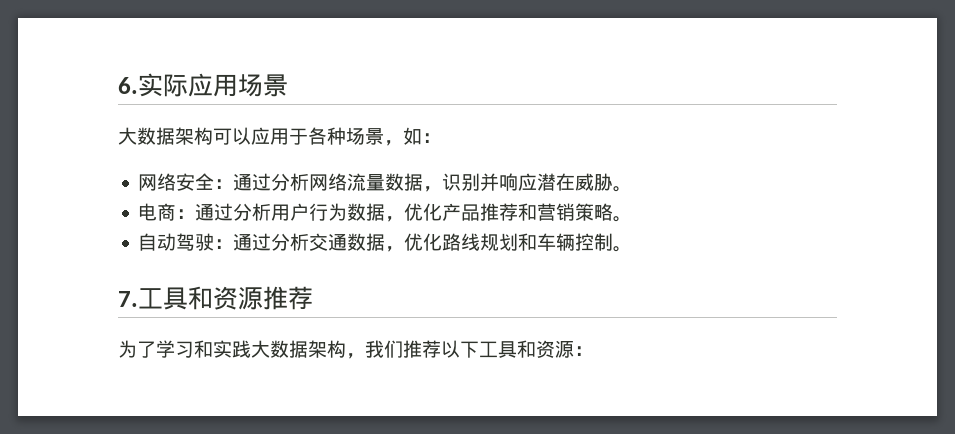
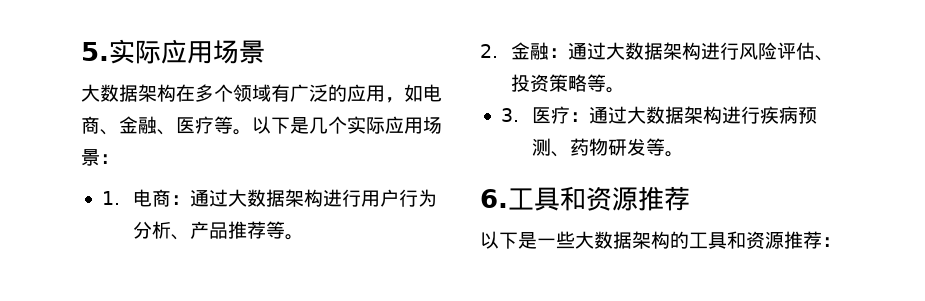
[118,77,138,94] 6. -> [81,42,109,61] 5.
[213,127,441,146] [138,173,633,192] [138,203,633,222] [138,233,633,252] [118,286,313,310] [118,340,574,359] 可以应用于各种场景，如： // 网络安全：通过分析网络流量数据，识别并响应潜在威胁。 // 电商：通过分析用户行为数据，优化产品推荐和营销策略。 // 自动驾驶：通过分析交通数据，优化路线规划和车辆控制。 // 7.工具和资源推荐 // 为了学习和实践大数据架构，我们推荐以下工具和资源 -> [176,84,442,103] [81,116,442,135] [81,149,119,166] [101,189,438,207] [133,221,305,240] [480,42,835,61] [511,74,626,93] [500,106,818,124] [532,138,685,157] [480,186,690,211] [480,231,822,249] 在多个领域有广泛的应用，如电商、金融、医疗等。以下是几个实际应用场景： // 1.电商：通过大数据架构进行用户行为分析、产品推荐等。 // 2.金融：通过大数据架构进行风险评估、投资策略等。 // 3.医疗：通过大数据架构进行疾病预测、药物研发等。 // 6.工具和资源推荐 // 以下是一些大数据架构的工具和资源推荐

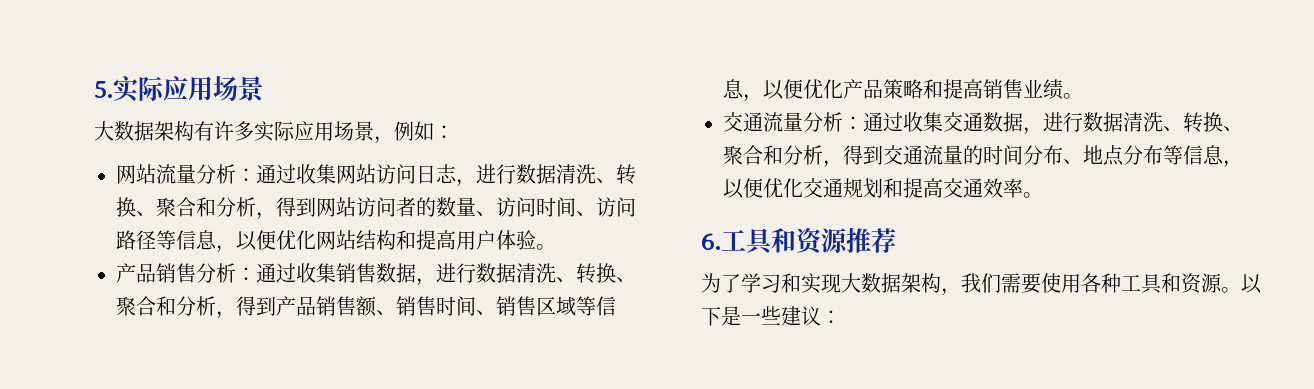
[176,84,442,103] [81,116,442,135] [81,149,100,166] 在多个领域有广泛的应用，如电商、金融、医疗等。以下是几个实际应用场景 -> [194,121,434,144] 有许多实际应用场景，例如
[101,189,438,207] [133,221,305,240] [480,42,835,61] [511,74,626,93] [500,106,818,124] [532,138,666,157] 1.电商：通过大数据架构进行用户行为分析、产品推荐等。 // 2.金融：通过大数据架构进行风险评估、投资策略等。 // 3.医疗：通过大数据架构进行疾病预测、药物研发等 -> [116,164,636,187] [116,197,636,220] [116,230,556,253] [116,263,636,286] [116,296,616,319] [723,79,1083,102] [723,112,1243,135] [723,145,1243,168] [723,178,1023,199] 网站流量分析：通过收集网站访问日志，进行数据清洗、转换、聚合和分析，得到网站访问者的数量、访问时间、访问路径等信息，以便优化网站结构和提高用户体验。 // 产品销售分析：通过收集销售数据，进行数据清洗、转换、聚合和分析，得到产品销售额、销售时间、销售区域等信息，以便优化产品策略和提高销售业绩。 // 交通流量分析：通过收集交通数据，进行数据清洗、转换、聚合和分析，得到交通流量的时间分布、地点分布等信息，以便优化交通规划和提高交通效率
[480,231,822,249] 以下是一些大数据架构的工具和资源推荐 -> [701,273,1262,296] [701,306,821,326] 为了学习和实现大数据架构，我们需要使用各种工具和资源。以下是一些建议

